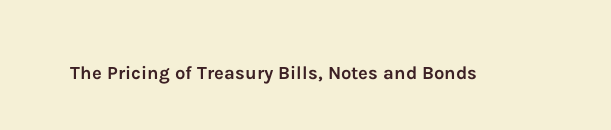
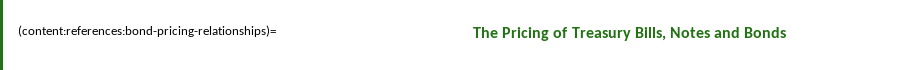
(70, 73) none -> [18,25,276,37] (content:references:bond-pricing-relationships)= //

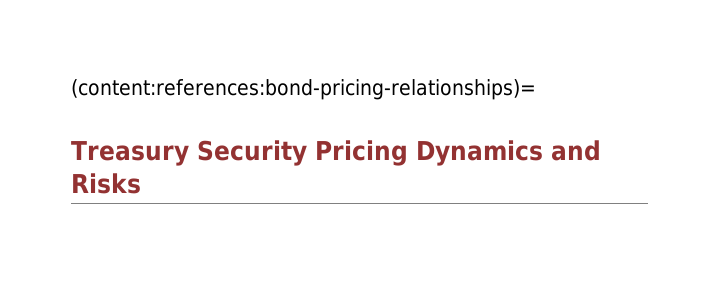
[473,27,787,41] The Pricing of Treasury Bills, Notes and Bonds -> [71,140,601,166] [71,173,141,194] Treasury Security Pricing Dynamics and Risks

